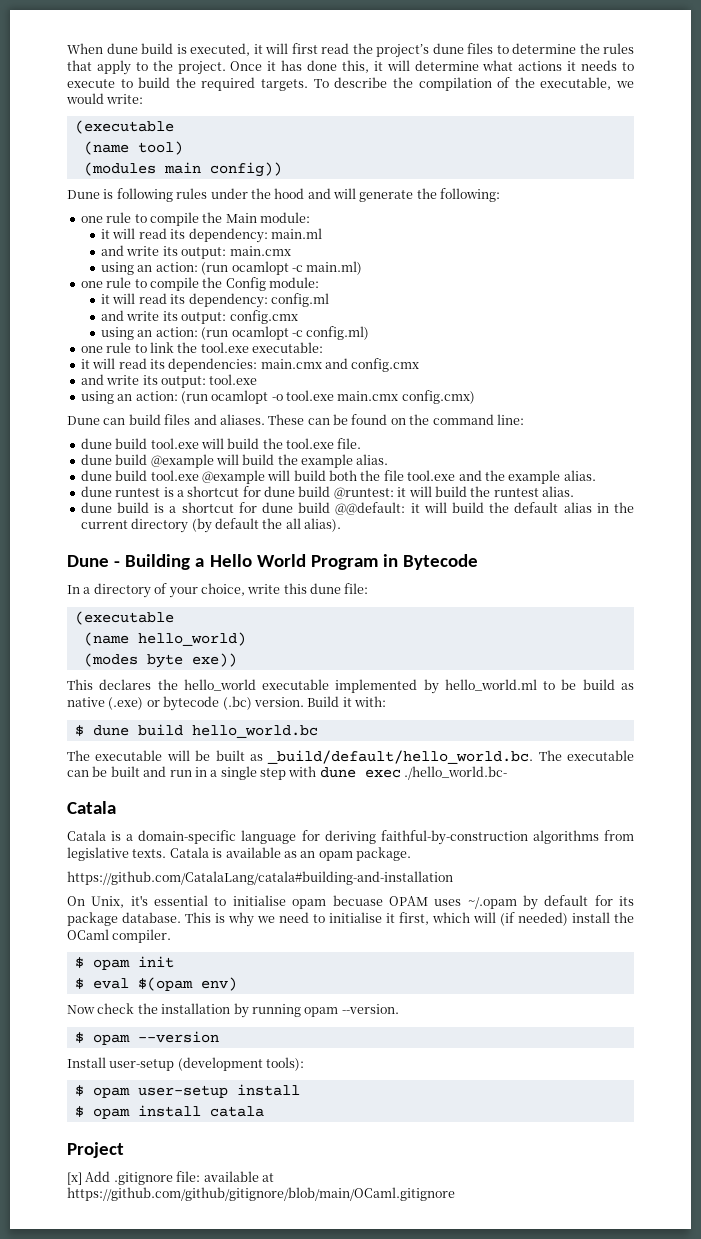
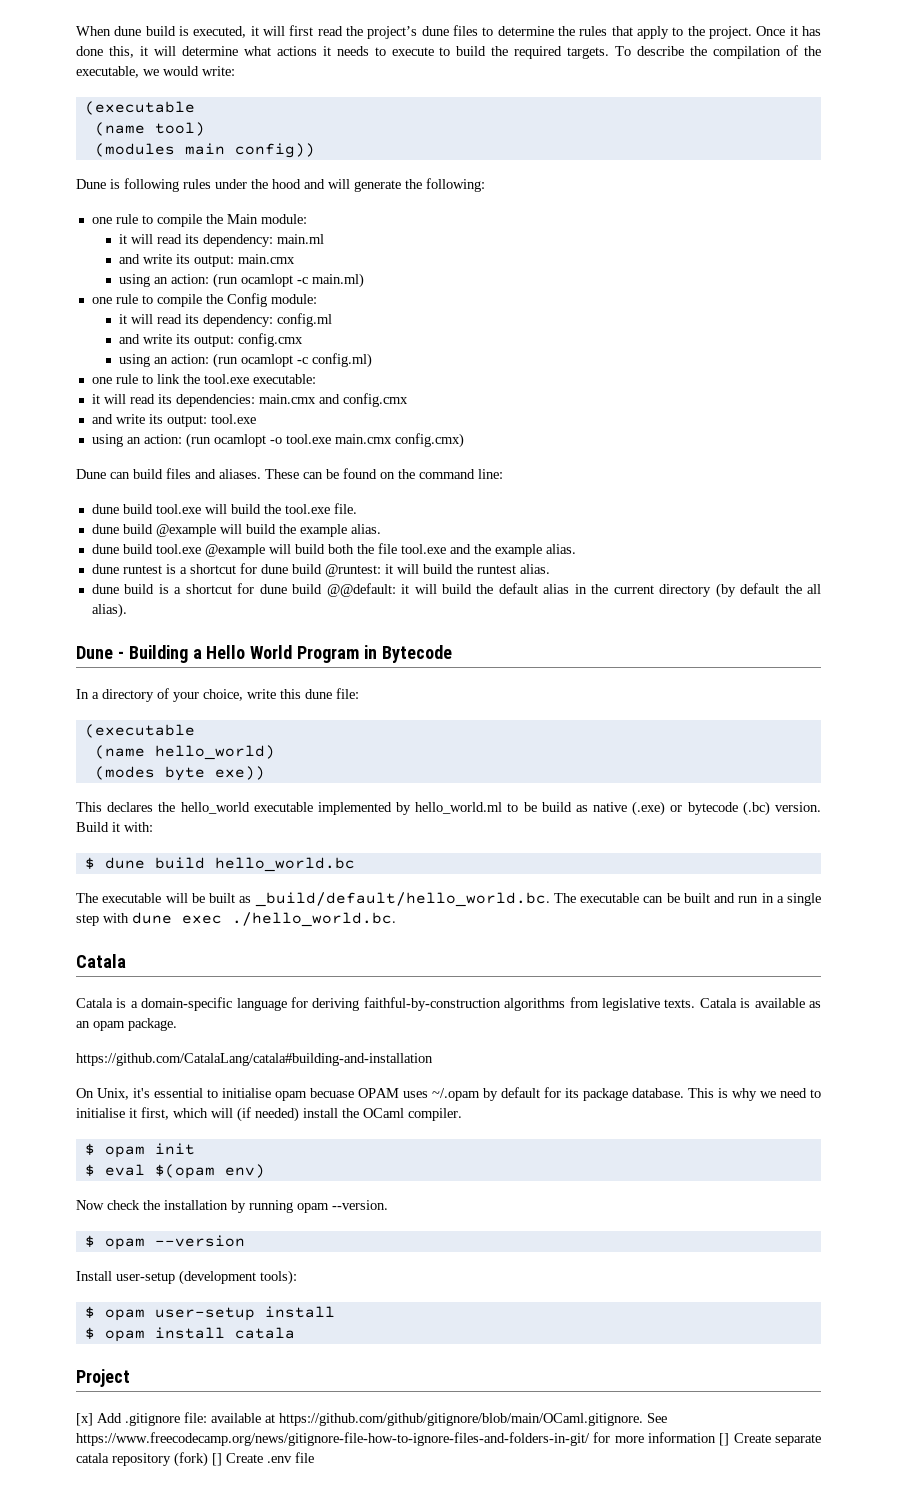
[404,766,508,780] ./hello_world.bc- -> [232,912,396,927] ./hello_world.bc.
[67,1187,455,1201] https://github.com/github/gitignore/blob/main/OCaml.gitignore -> [279,1413,667,1426] [76,1432,822,1446] [76,1452,314,1467] https://github.com/github/gitignore/blob/main/OCaml.gitignore. See https://www.freecodecamp.org/news/gitignore-file-how-to-ignore-files-and-folders-in-git/ for more information [] Create separate catala repository (fork) [] Create .env file

